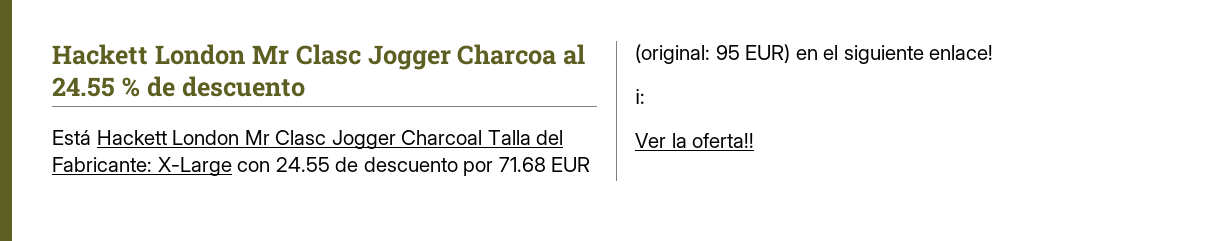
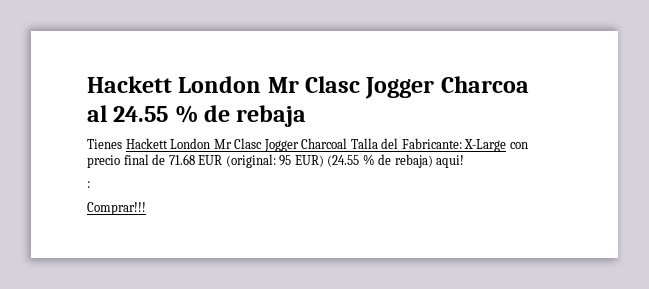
[181,76,305,97] [52,130,91,145] descuento // Está -> [236,105,307,127] [87,139,122,149] rebaja // Tienes
[275,157,494,176] 24.55 de descuento por -> [87,154,166,168] precio final de
[795,45,994,64] [635,89,645,104] [635,133,755,148] en el siguiente enlace! // ℹ: // Ver la oferta!! -> [327,154,465,168] [87,181,90,188] [87,202,146,215] (24.55 % de rebaja) aqui! // : // Comprar!!!

